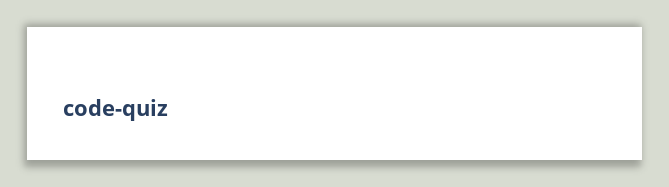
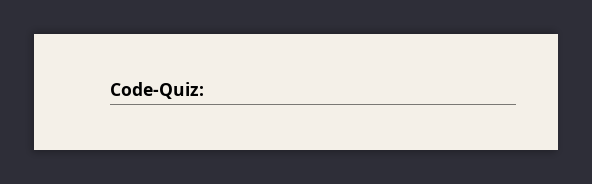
[63,99,168,121] code-quiz -> [110,82,204,99] Code-Quiz:

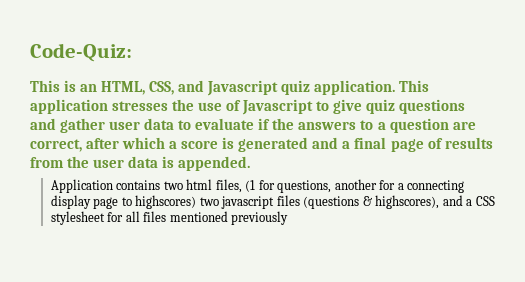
(204, 90) none -> [30,80,430,96] [30,99,466,115] [30,118,476,133] [30,137,493,152] [30,156,251,171] [50,179,465,193] [50,195,495,209] [50,211,289,225] // This is an HTML, CSS, and Javascript quiz application. This application stresses the use of Javascript to give quiz questions and gather user data to evaluate if the answers to a question are correct, after which a score is generated and a final page of results from the user data is appended. // Application contains two html files, (1 for questions, another for a connecting display page to highscores) two javascript files (questions & highscores), and a CSS stylesheet for all files mentioned previously

